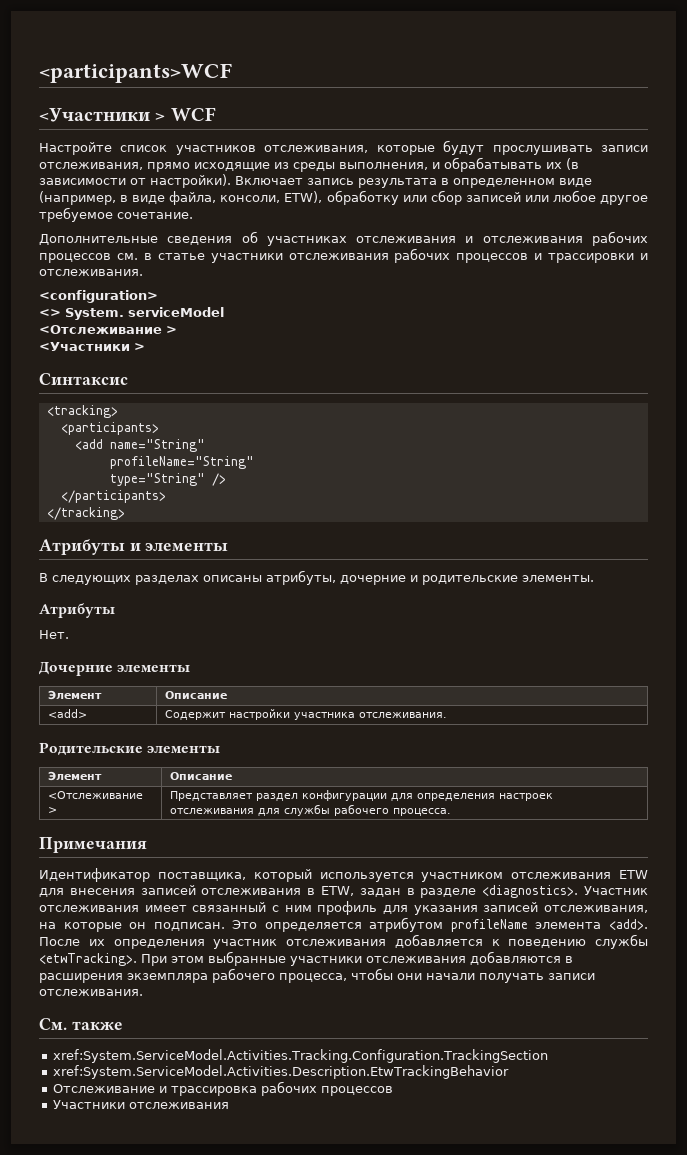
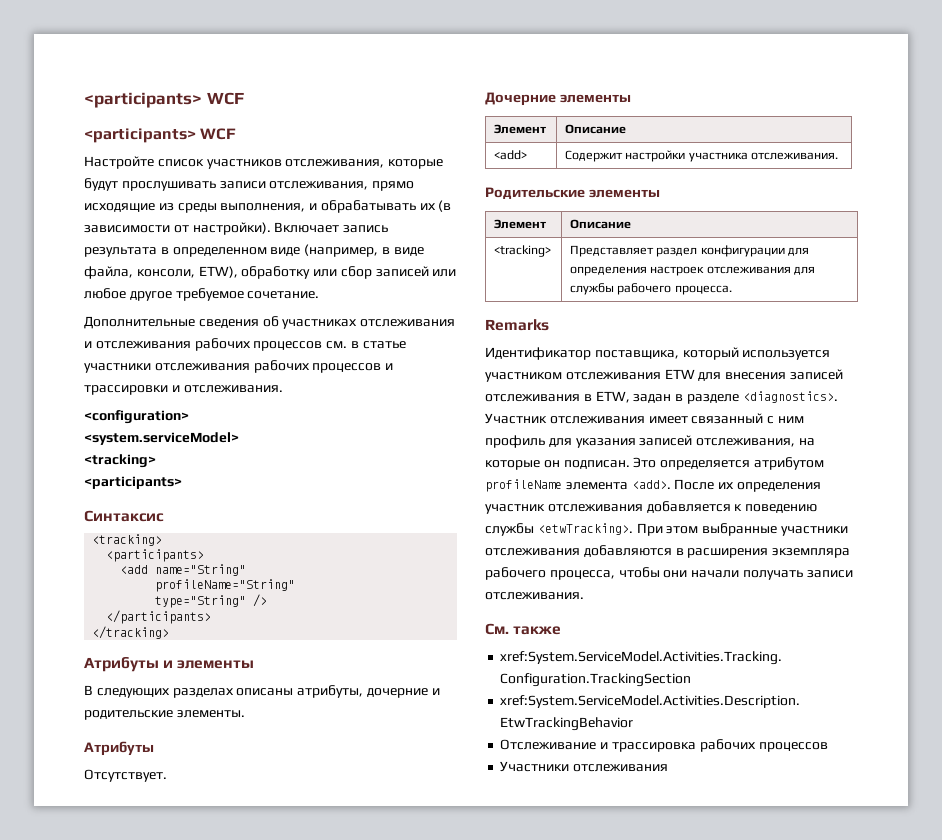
[39,63,232,83] [39,108,166,122] <participants>WCF // <Участники > -> [84,92,244,108] [84,128,196,143] <participants> WCF // <participants>
[39,307,224,320] [39,325,177,334] [39,342,145,351] <> System. serviceModel // <Отслеживание > // <Участники > -> [84,432,239,445] [84,454,156,468] [84,476,182,489] <system.serviceModel> // <tracking> // <participants>
[39,630,69,639] Нет. -> [84,769,167,782] Отсутствует.
[48,791,144,799] [48,807,58,813] <Отслеживание > -> [494,245,552,257] <tracking>
[39,837,147,853] Примечания -> [485,319,549,331] Remarks

